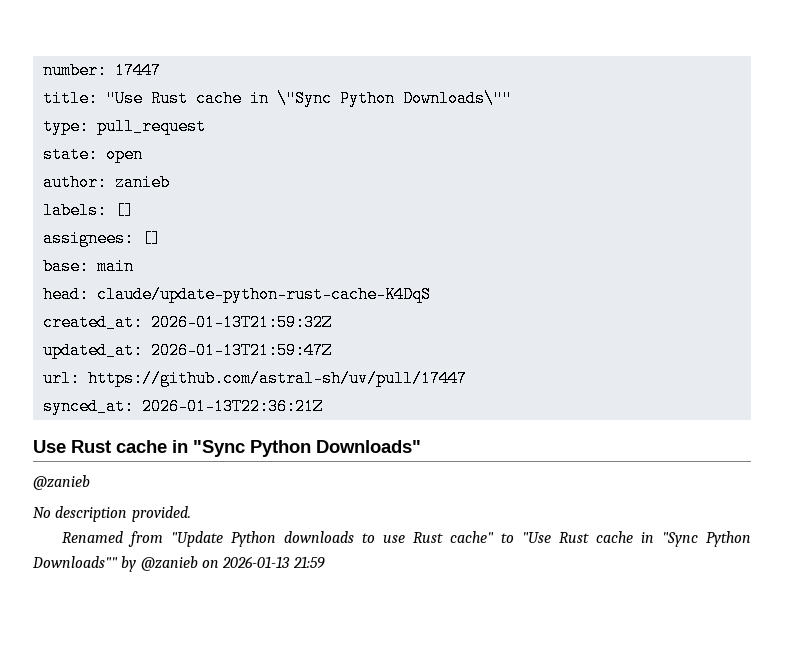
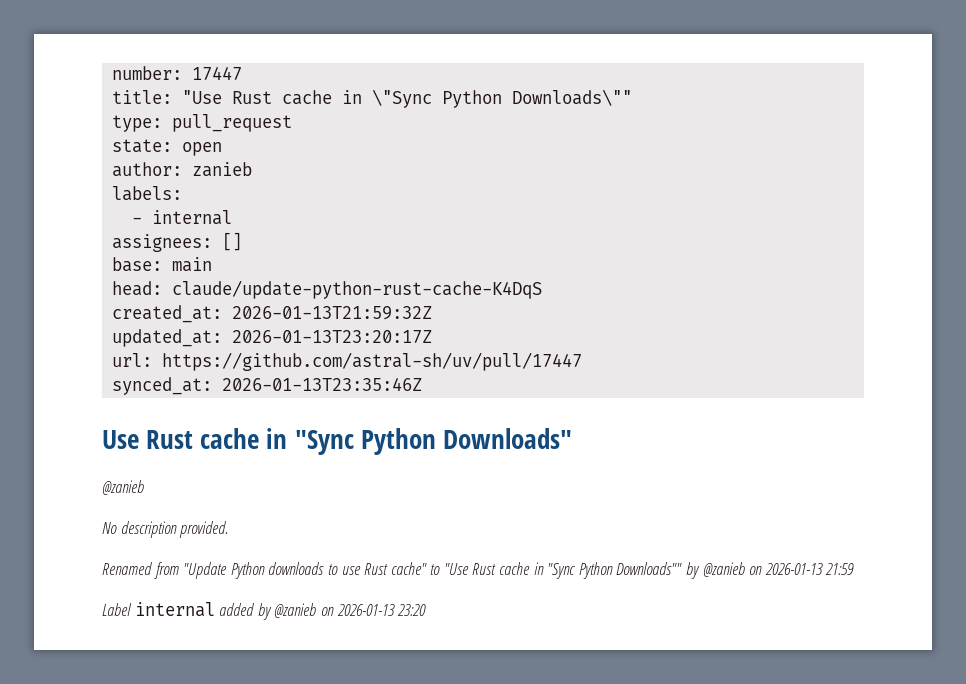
[114,202,134,219] [] -> [132,210,233,225] // - internal
[150,342,332,359] 2026-01-13T21:59:47Z -> [232,330,433,343] 2026-01-13T23:20:17Z
[141,398,323,415] 2026-01-13T22:36:21Z -> [222,377,423,391] 2026-01-13T23:35:46Z
(325, 562) none -> [102,602,427,620] // Label internal added by @zanieb on 2026-01-13 23:20

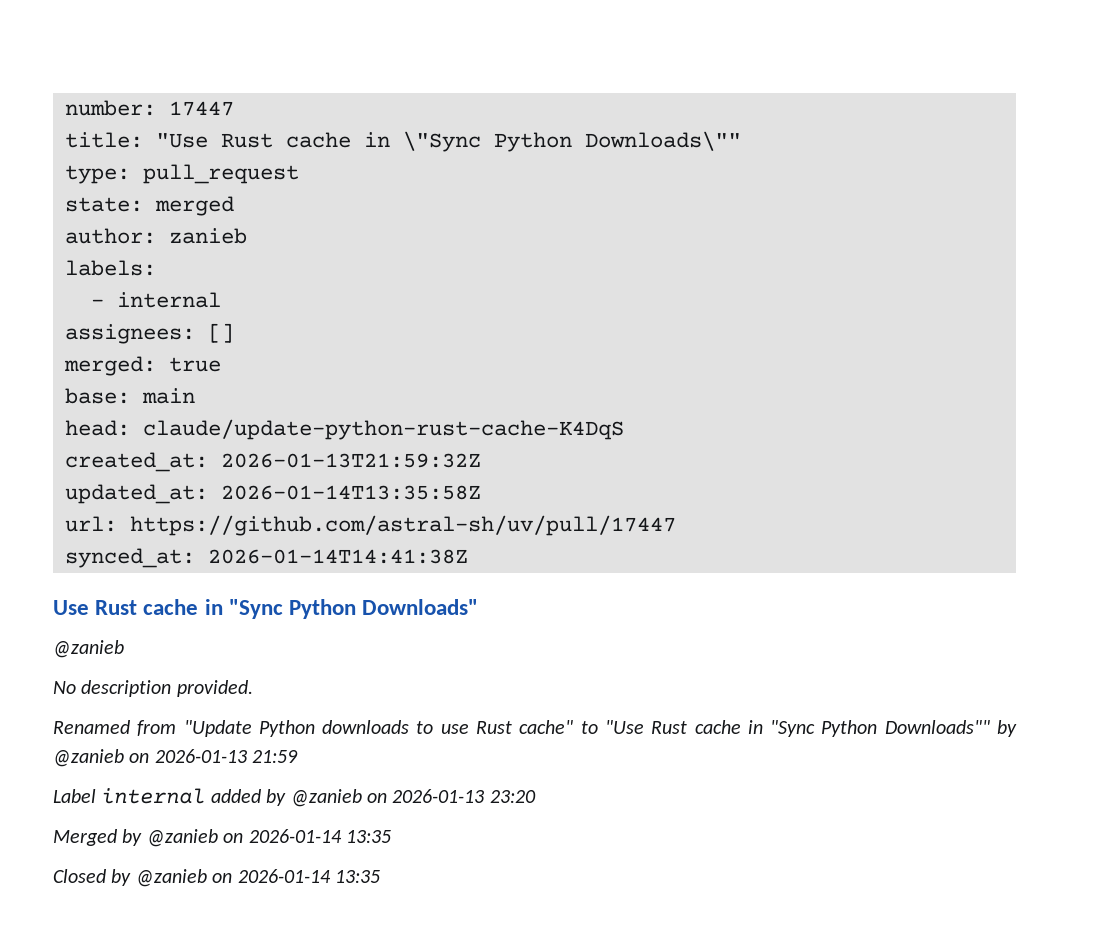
[182,142,223,156] open -> [155,196,234,216] merged
(243, 241) none -> [64,356,221,376] // merged: true
[232,330,433,343] 2026-01-13T23:20:17Z -> [221,485,481,500] 2026-01-14T13:35:58Z
[222,377,423,391] 2026-01-13T23:35:46Z -> [208,549,468,564] 2026-01-14T14:41:38Z
(427, 610) none -> [53,829,391,847] [53,869,380,887] // Merged by @zanieb on 2026-01-14 13:35 // Closed by @zanieb on 2026-01-14 13:35

